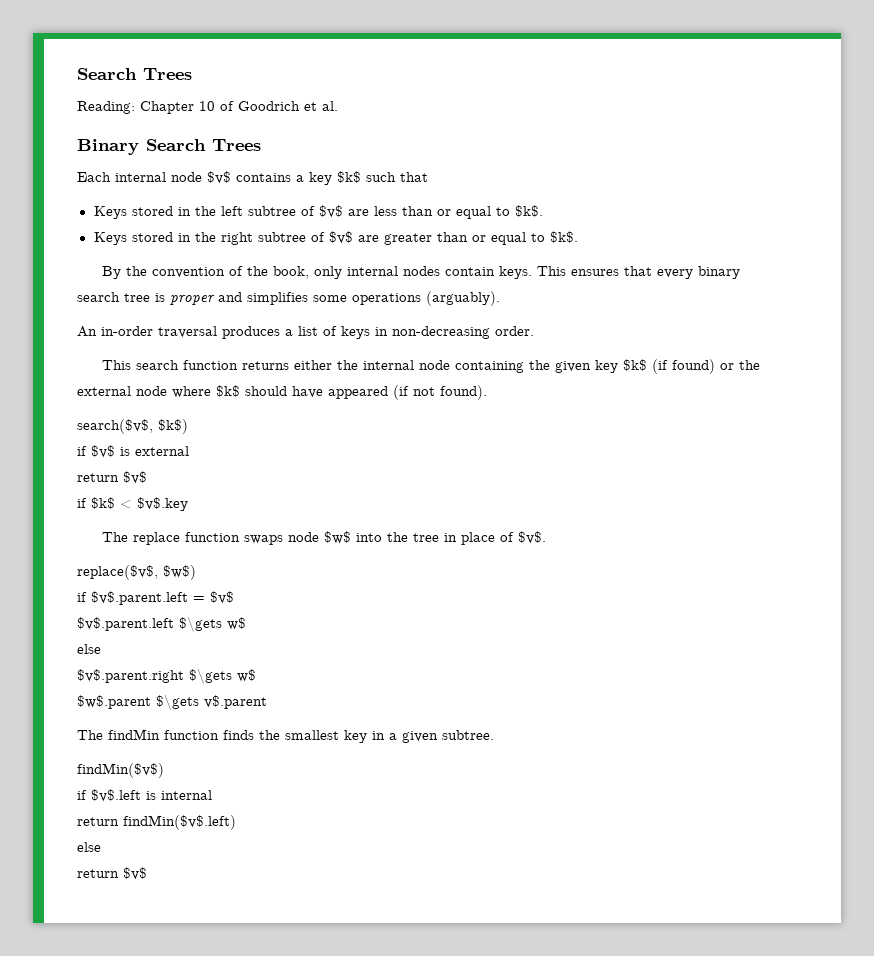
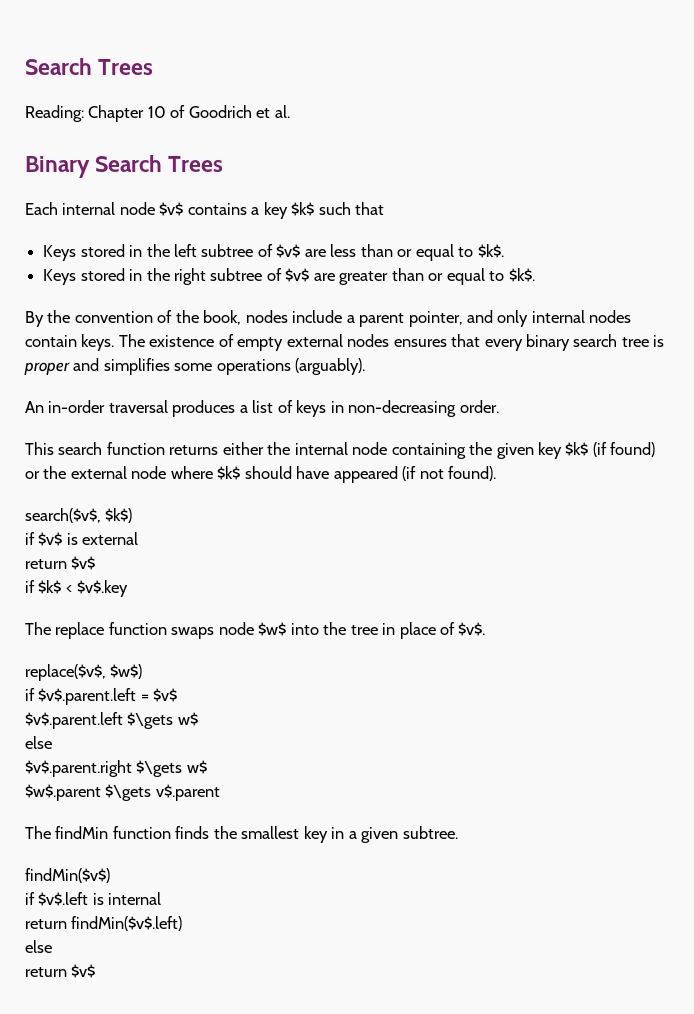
(309, 272) none -> [245,310,494,327] nodes include a parent pointer, and
[536,266,566,276] This -> [118,334,390,351] The existence of empty external nodes

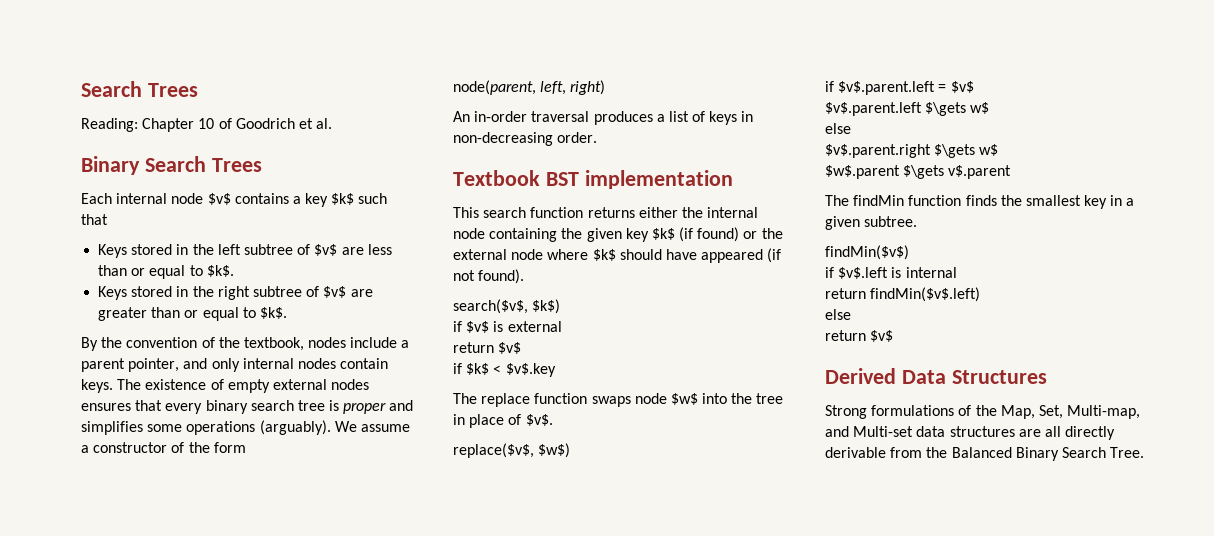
[203,310,242,325] book, -> [243,337,304,351] textbook,
(366, 366) none -> [334,421,410,432] [81,442,246,453] [453,80,606,95] We assume a constructor of the form // node(parent, left, right)
(499, 406) none -> [453,170,733,189] // Textbook BST implementation
(96, 971) none -> [825,368,1047,384] [825,405,1141,419] [825,426,1116,440] [825,447,1145,461] // Derived Data Structures // Strong formulations of the Map, Set, Multi-map, and Multi-set data structures are all directly derivable from the Balanced Binary Search Tree.

